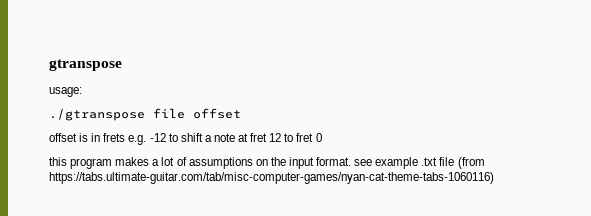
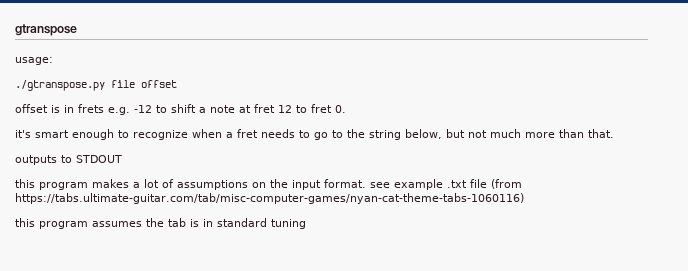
[49,108,145,121] ./gtranspose -> [15,80,105,91] ./gtranspose.py
[315,133,322,142] 0 -> [335,105,346,113] [15,129,614,140] [15,155,122,165] 0. // it's smart enough to recognize when a fret needs to go to the string below, but not much more than that. // outputs to STDOUT
(494, 178) none -> [15,218,306,229] // this program assumes the tab is in standard tuning

